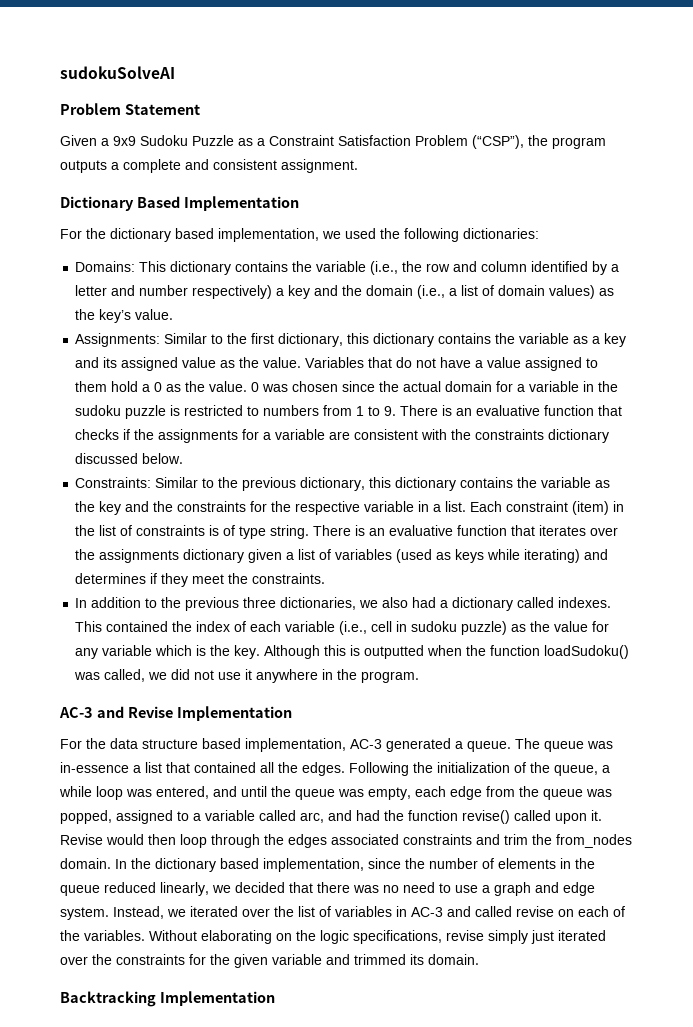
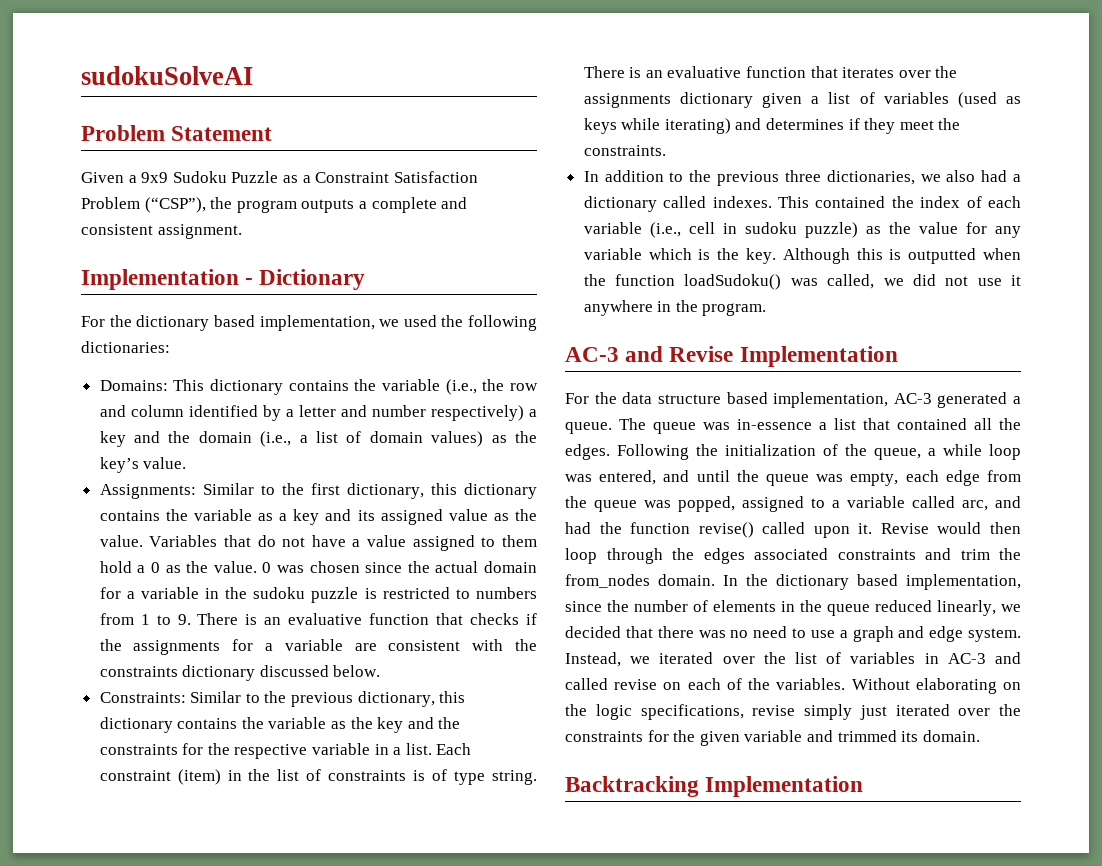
(358, 166) none -> [81,269,254,290] Implementation -
[136,196,299,211] Based Implementation -> (366, 279) none

